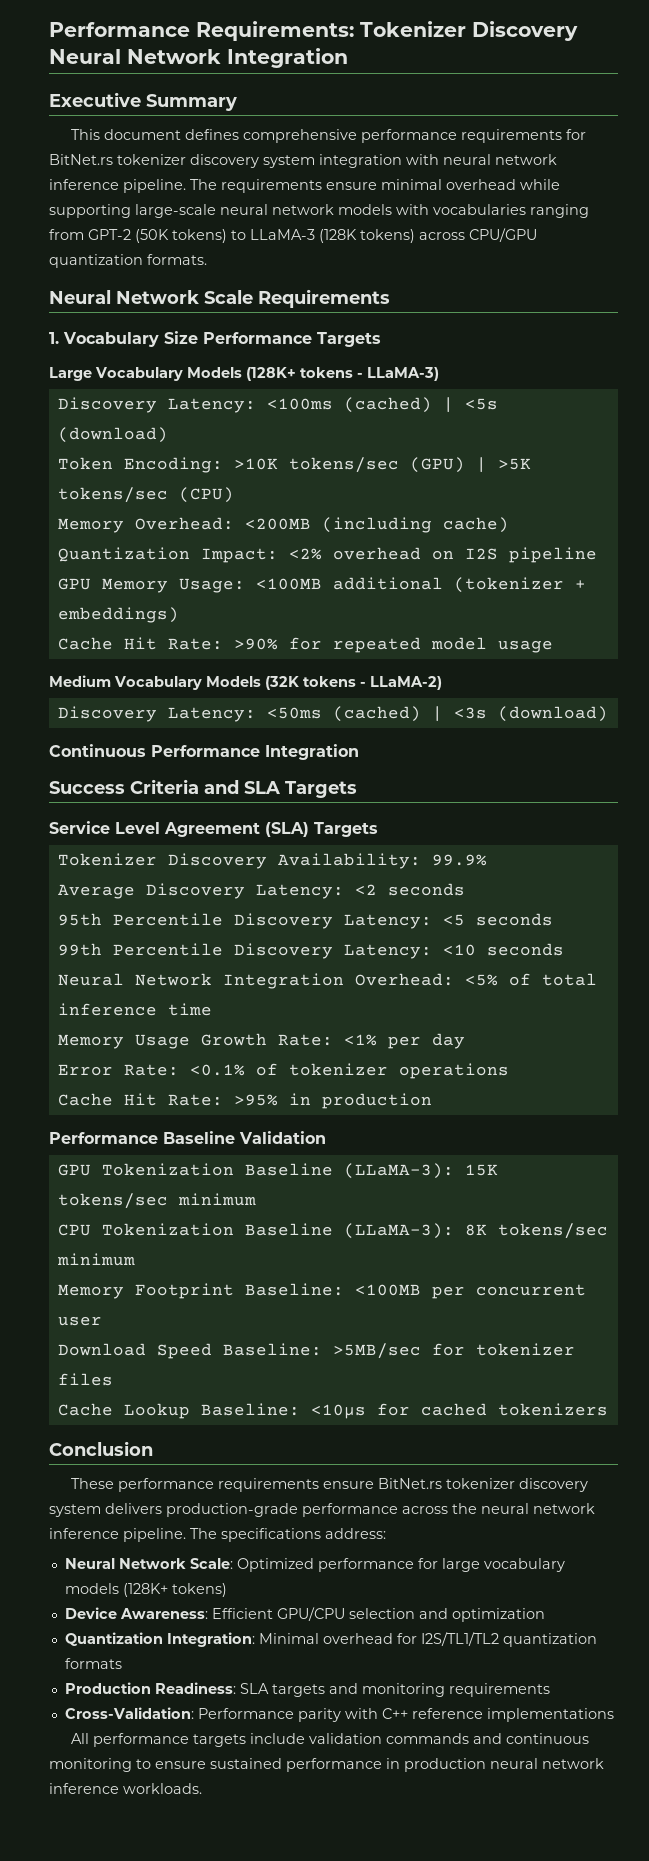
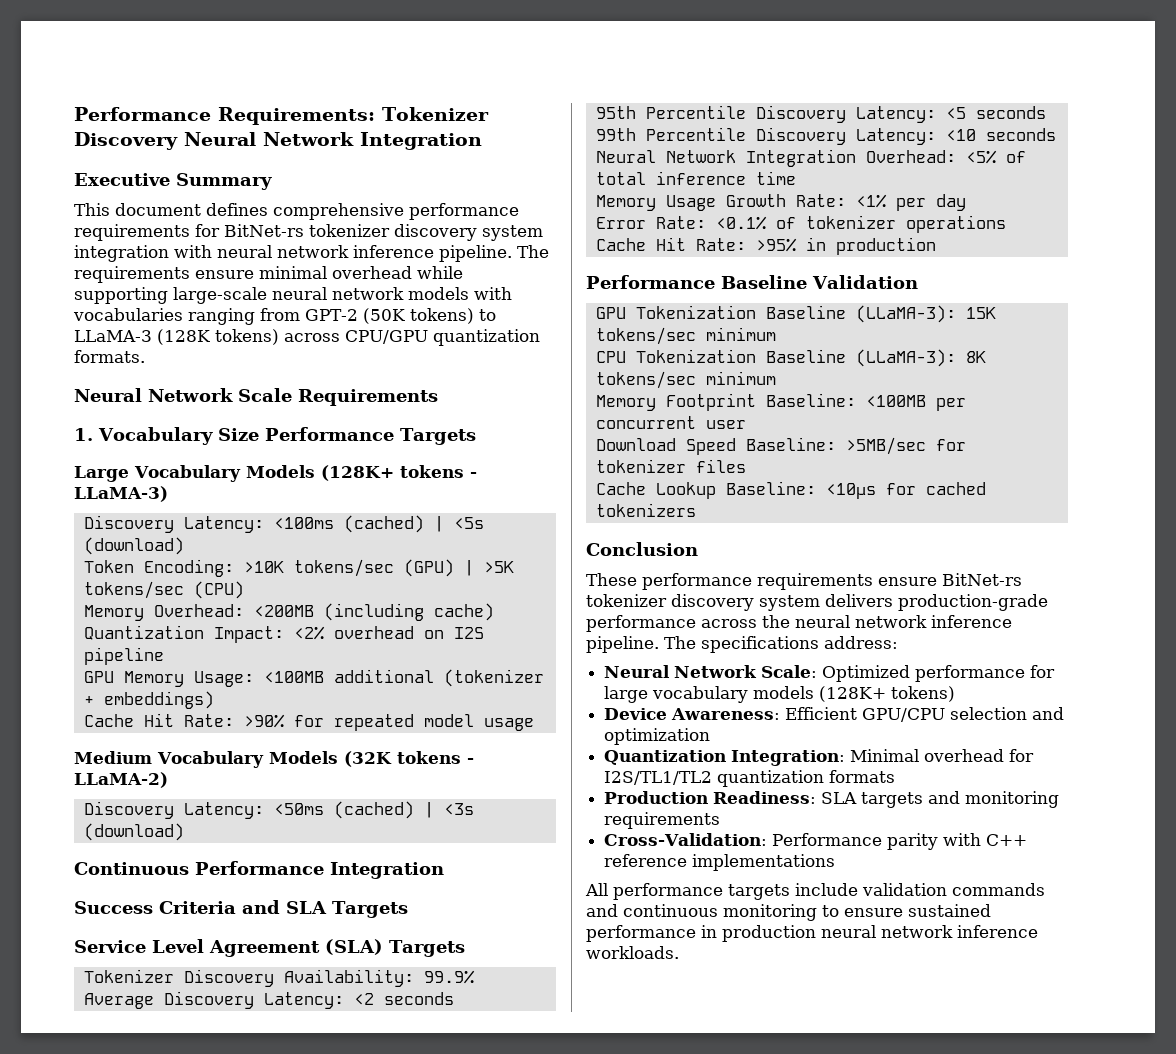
[49,154,113,165] BitNet.rs -> [224,224,304,237] BitNet-rs
[378,1478,443,1489] BitNet.rs -> [942,573,1022,586] BitNet-rs

